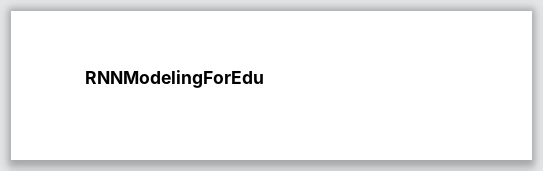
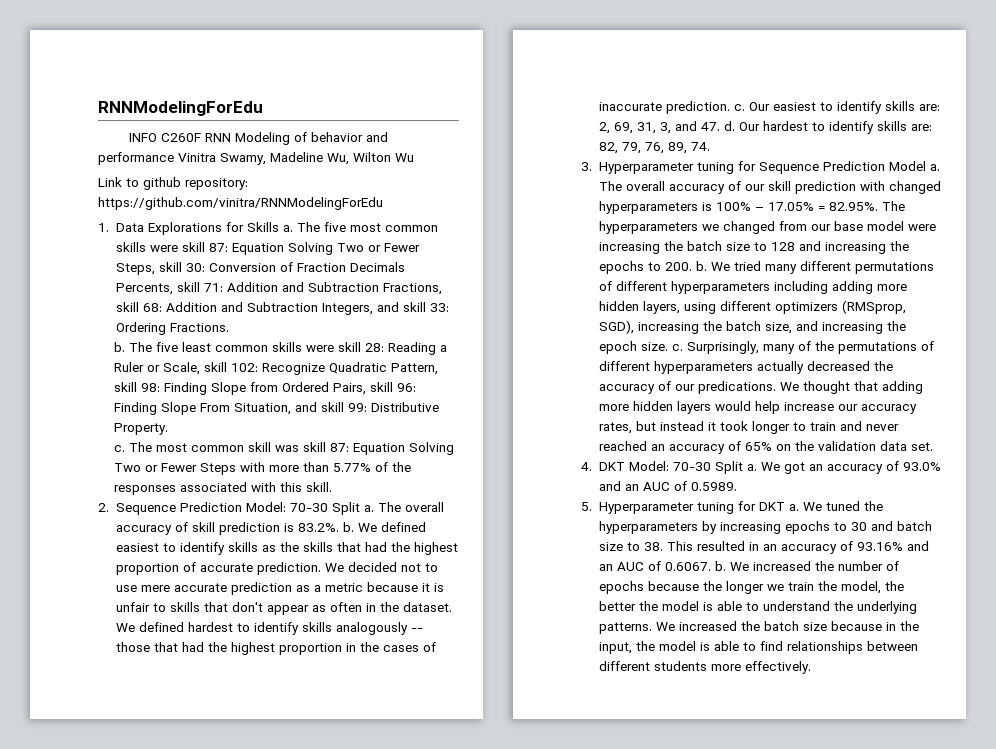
(264, 79) none -> [128,132,388,145] [98,152,414,165] [98,177,248,190] [98,197,383,210] [98,222,438,235] [115,242,420,255] [115,262,405,275] [115,282,442,295] [115,302,449,315] [115,322,229,335] [114,342,448,355] [114,362,439,375] [114,382,417,395] [114,402,440,415] [114,423,169,435] [114,442,455,455] [114,462,412,475] [114,482,333,495] [98,502,444,515] [115,522,426,535] [115,542,458,555] [115,562,438,575] [115,582,444,595] [115,602,452,615] [115,622,423,635] [115,642,436,655] [598,101,940,114] [598,121,932,134] [598,142,710,154] [581,161,940,174] [598,181,941,194] [598,201,905,214] [598,221,936,234] [598,241,909,254] [598,261,934,274] [598,281,907,294] [598,300,906,314] [598,320,906,334] [598,341,934,354] [598,361,893,374] [598,381,923,394] [598,401,917,414] [598,421,899,434] [598,441,933,454] [581,461,941,474] [598,481,737,491] [581,501,883,514] [598,521,932,534] [598,541,929,554] [598,561,899,571] [598,581,904,594] [598,601,917,614] [598,621,919,634] [598,641,918,654] [598,661,811,674] // INFO C260F RNN Modeling of behavior and performance Vinitra Swamy, Madeline Wu, Wilton Wu // Link to github repository: https://github.com/vinitra/RNNModelingForEdu // 1. Data Explorations for Skills a. The five most common skills were skill 87: Equation Solving Two or Fewer Steps, skill 30: Conversion of Fraction Decimals Percents, skill 71: Addition and Subtraction Fractions, skill 68: Addition and Subtraction Integers, and skill 33: Ordering Fractions. // b. The five least common skills were skill 28: Reading a Ruler or Scale, skill 102: Recognize Quadratic Pattern, skill 98: Finding Slope from Ordered Pairs, skill 96: Finding Slope From Situation, and skill 99: Distributive Property. // c. The most common skill was skill 87: Equation Solving Two or Fewer Steps with more than 5.77% of the responses associated with this skill. // 2. Sequence Prediction Model: 70-30 Split a. The overall accuracy of skill prediction is 83.2%. b. We defined easiest to identify skills as the skills that had the highest proportion of accurate prediction. We decided not to use mere accurate prediction as a metric because it is unfair to skills that don't appear as often in the dataset. We defined hardest to identify skills analogously -- those that had the highest proportion in the cases of inaccurate prediction. c. Our easiest to identify skills are: 2, 69, 31, 3, and 47. d. Our hardest to identify skills are: 82, 79, 76, 89, 74. // 3. Hyperparameter tuning for Sequence Prediction Model a. The overall accuracy of our skill prediction with changed hyperparameters is 100% – 17.05% = 82.95%. The hyperparameters we changed from our base model were increasing the batch size to 128 and increasing the epochs to 200. b. We tried many different permutations of different hyperparameters including adding more hidden layers, using different optimizers (RMSprop, SGD), increasing the batch size, and increasing the epoch size. c. Surprisingly, many of the permutations of different hyperparameters actually decreased the accuracy of our predications. We thought that adding more hidden layers would help increase our accuracy rates, but instead it took longer to train and never reached an accuracy of 65% on the validation data set. // 4. DKT Model: 70-30 Split a. We got an accuracy of 93.0% and an AUC of 0.5989. // 5. Hyperparameter tuning for DKT a. We tuned the hyperparameters by increasing epochs to 30 and batch size to 38. This resulted in an accuracy of 93.16% and an AUC of 0.6067. b. We increased the number of epochs because the longer we train the model, the better the model is able to understand the underlying patterns. We increased the batch size because in the input, the model is able to find relationships between different students more effectively.

